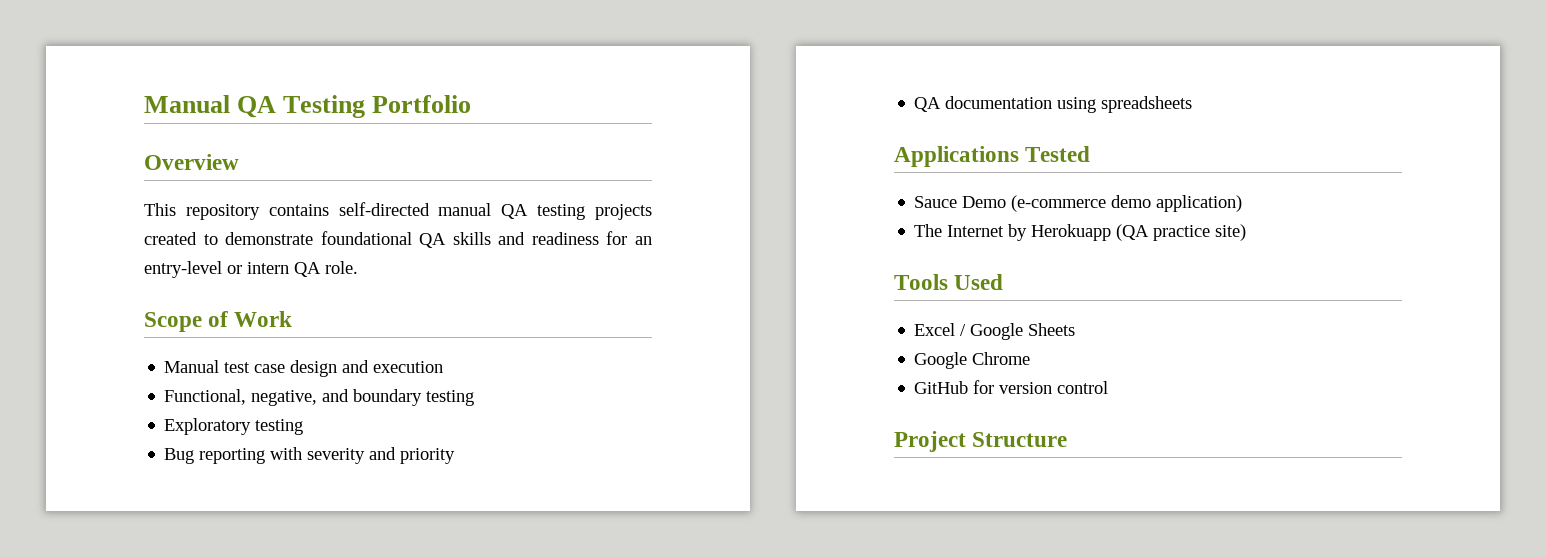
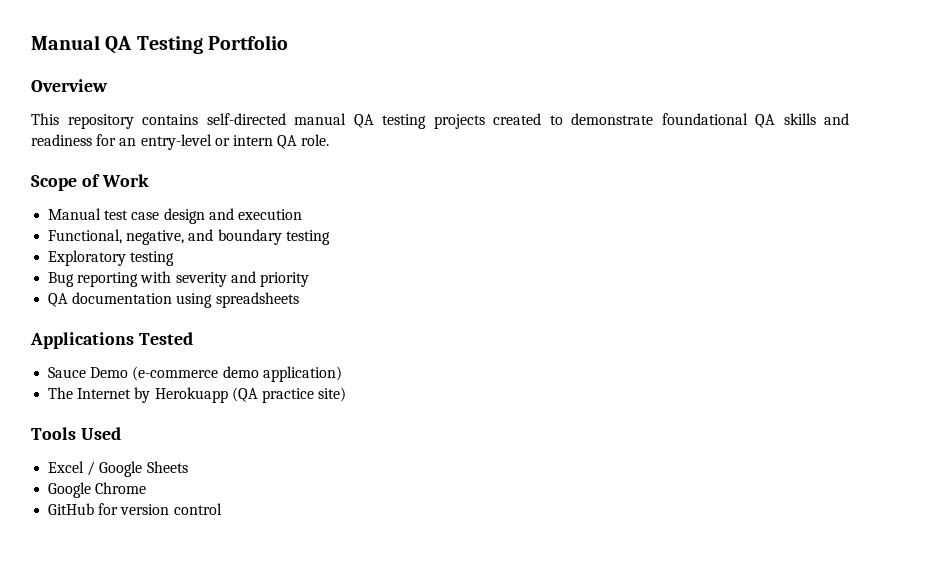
[894,431,1068,452] // Project Structure -> (222, 509) none

